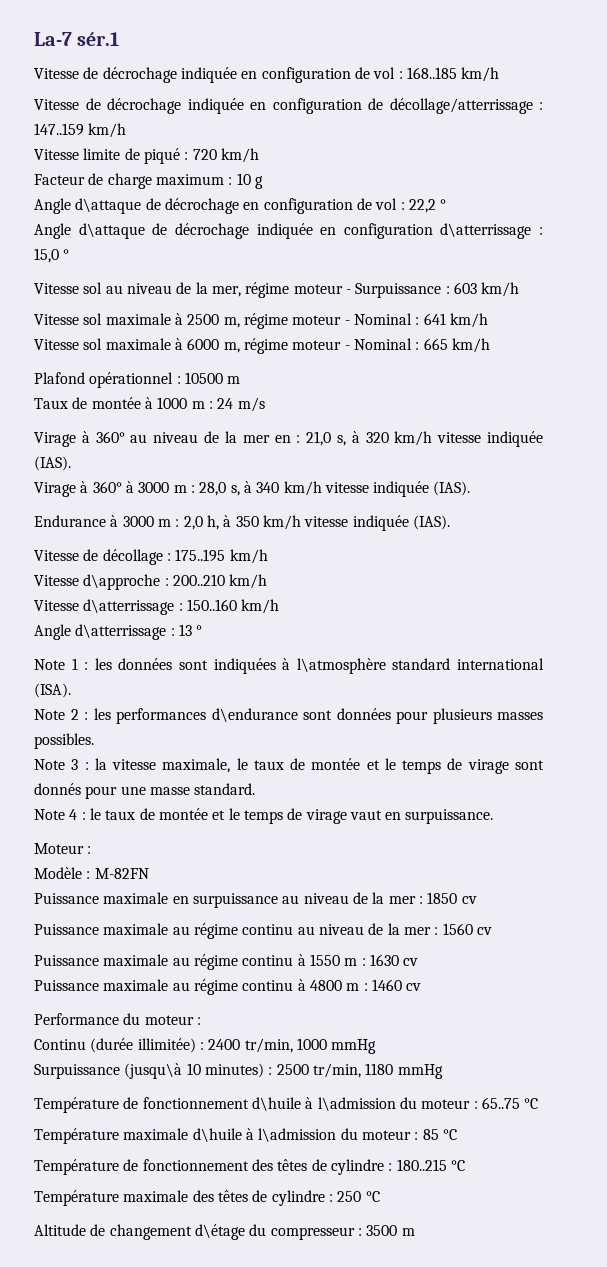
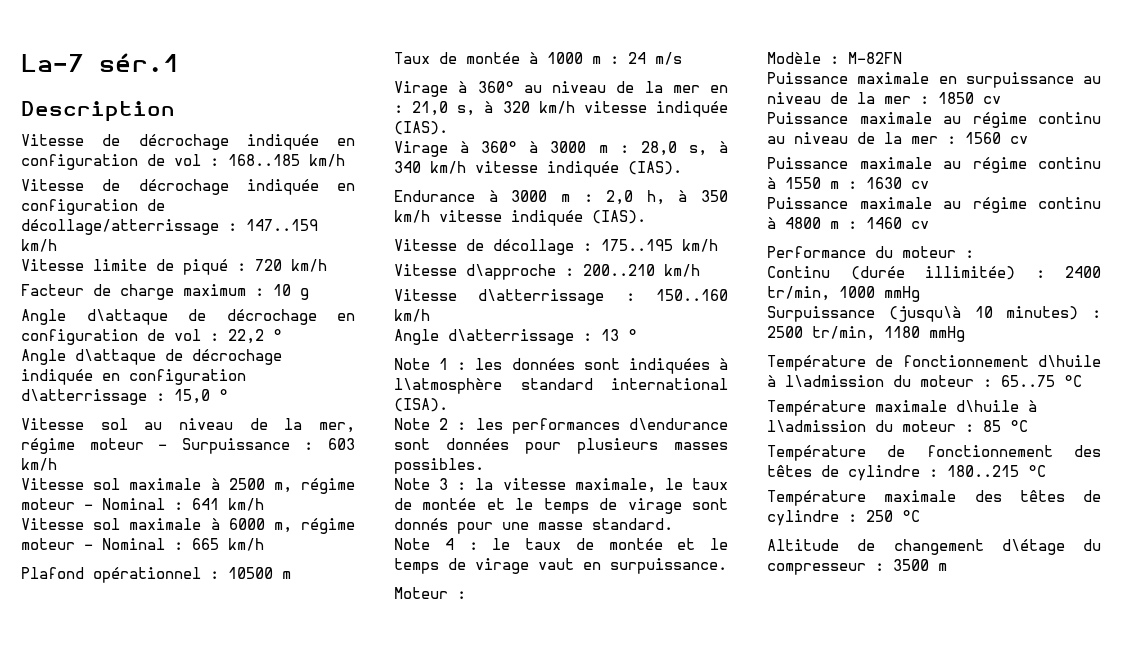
(120, 39) none -> [21,101,175,122] // Description

